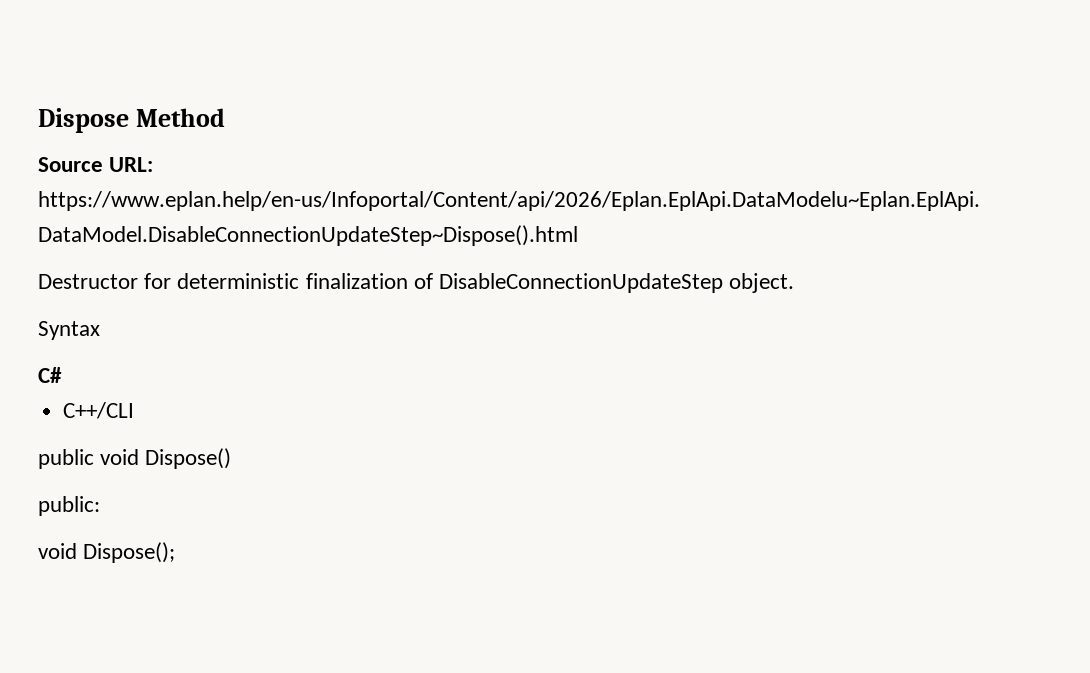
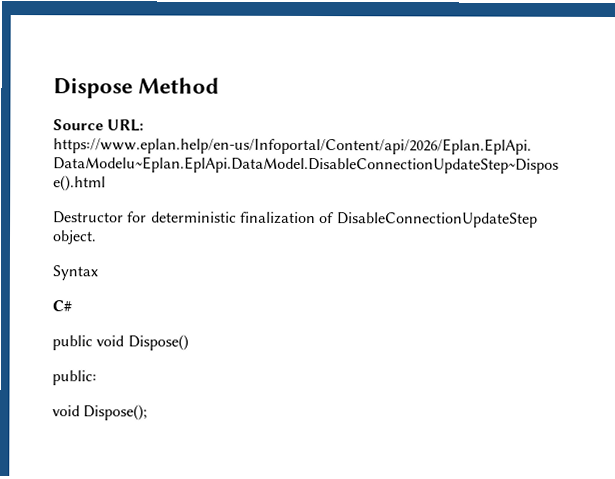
[63,402,135,419] // C++/CLI -> (72, 306) none

